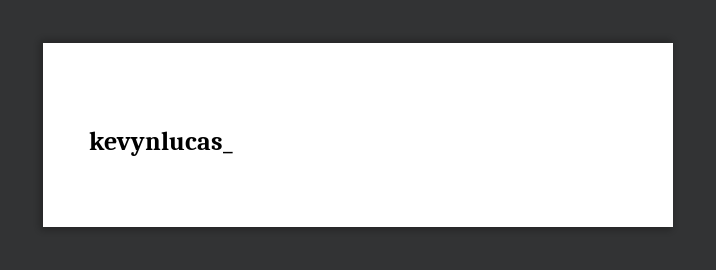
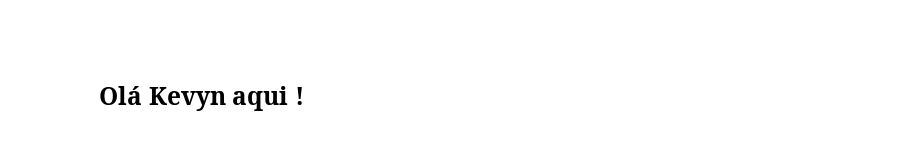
[89,131,233,156] kevynlucas_ -> [99,86,304,111] Olá Kevyn aqui !

